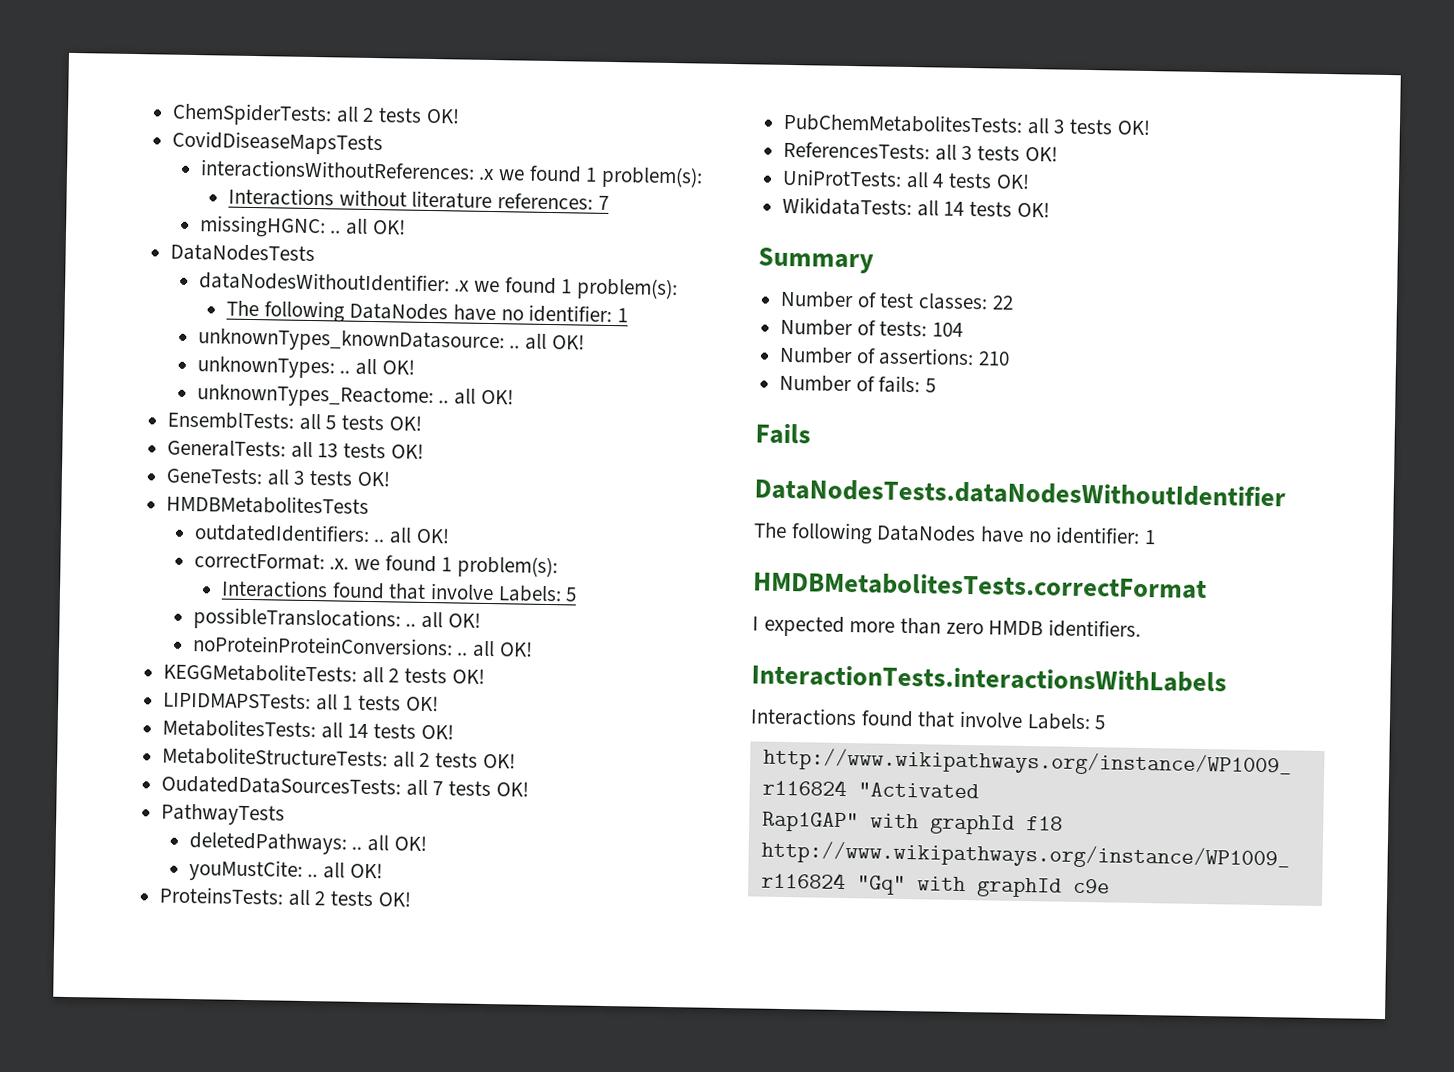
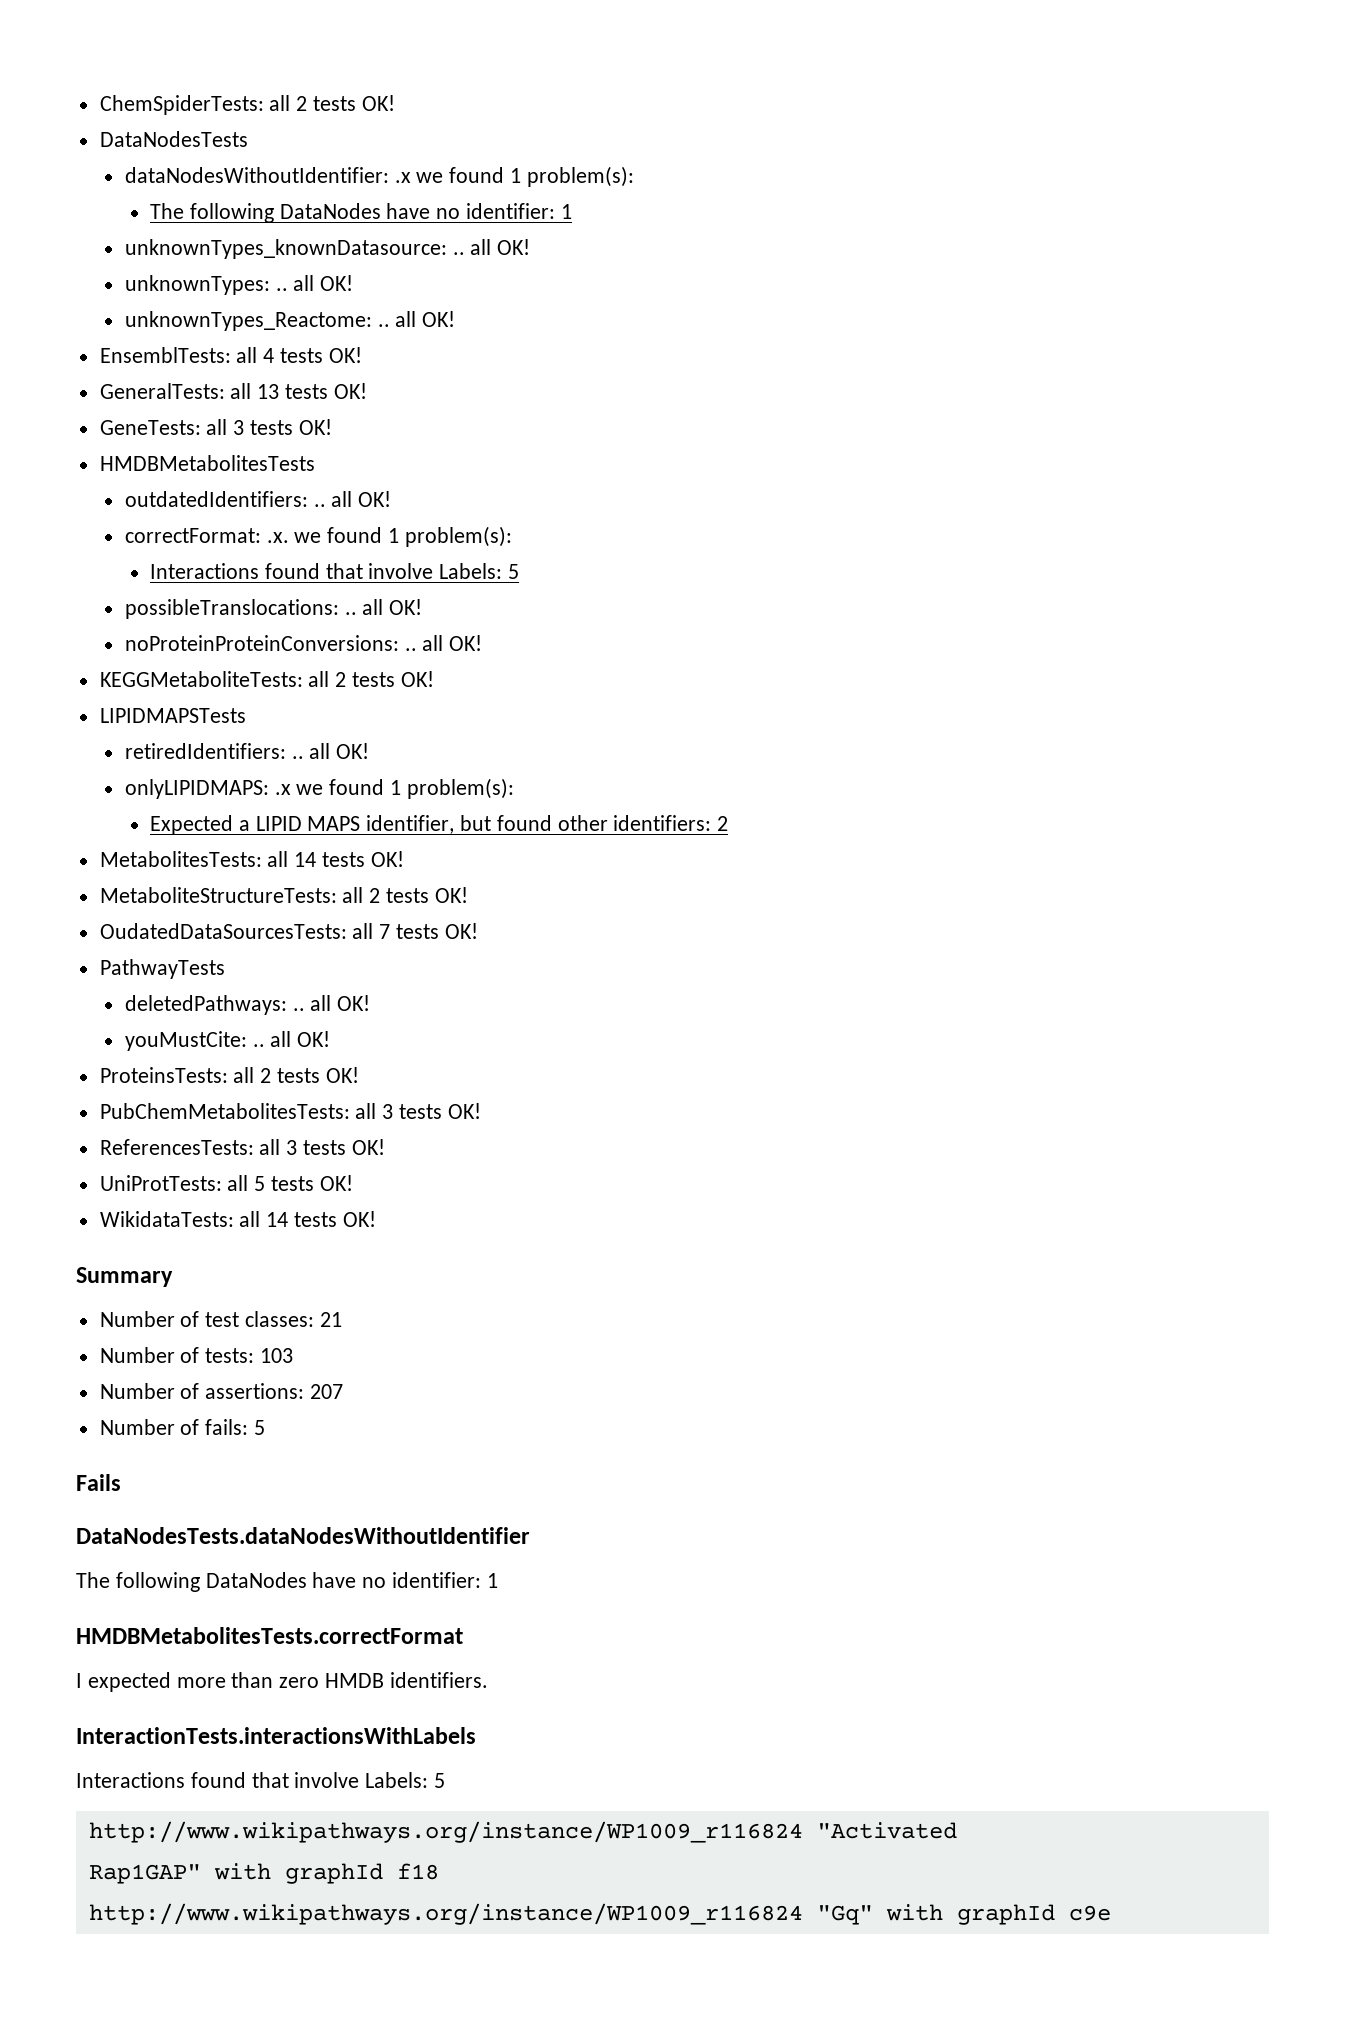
[172,130,384,156] [199,159,703,189] [227,187,609,210] [198,215,406,239] // CovidDiseaseMapsTests // interactionsWithoutReferences: .x we found 1 problem(s): // Interactions without literature references: 7 // missingHGNC: .. all OK! -> (395, 103) none
[325,415,337,430] 5 -> [263,348,275,363] 4
[163,691,439,712] LIPIDMAPSTests: all 1 tests OK! -> [99,708,246,723] [124,743,370,759] [124,778,514,799] [149,815,729,835] LIPIDMAPSTests // retiredIdentifiers: .. all OK! // onlyLIPIDMAPS: .x we found 1 problem(s): // Expected a LIPID MAPS identifier, but found other identifiers: 2
[932,173,945,188] 4 -> [254,1176,266,1191] 5
[991,295,1014,310] 22 -> [319,1312,342,1327] 21
[932,322,964,337] 104 -> [260,1348,294,1363] 103
[978,351,1011,366] 210 -> [310,1384,344,1399] 207

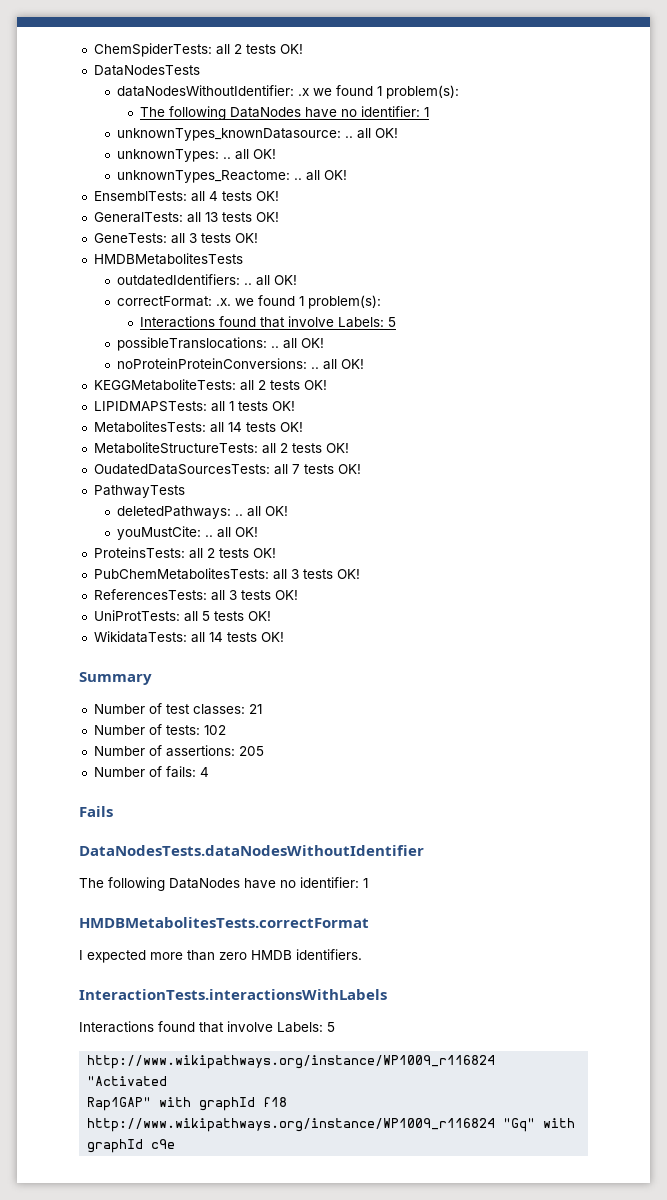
[99,708,246,723] [124,743,370,759] [124,778,514,799] [149,815,729,835] LIPIDMAPSTests // retiredIdentifiers: .. all OK! // onlyLIPIDMAPS: .x we found 1 problem(s): // Expected a LIPID MAPS identifier, but found other identifiers: 2 -> [93,401,295,412] LIPIDMAPSTests: all 1 tests OK!
[260,1348,294,1363] 103 -> [203,725,226,735] 102
[310,1384,344,1399] 207 -> [238,746,264,756] 205
[254,1420,266,1435] 5 -> [199,767,209,777] 4

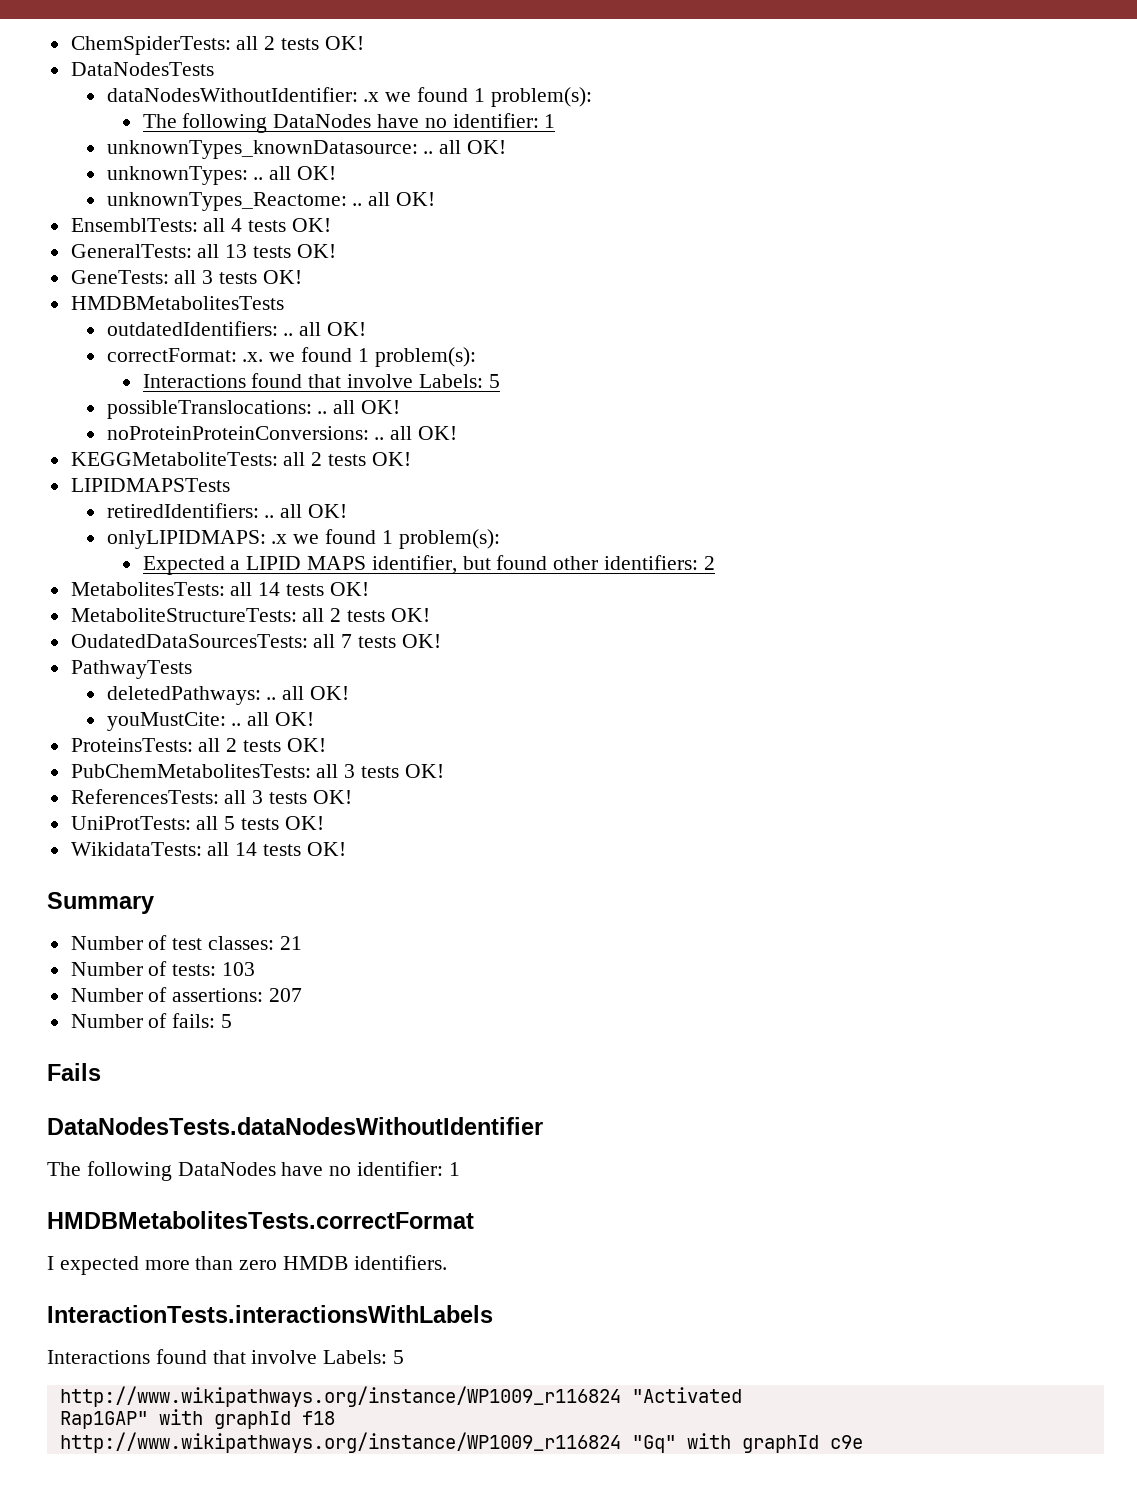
[93,401,295,412] LIPIDMAPSTests: all 1 tests OK! -> [70,478,230,492] [106,503,348,518] [106,529,500,549] [142,555,715,575] LIPIDMAPSTests // retiredIdentifiers: .. all OK! // onlyLIPIDMAPS: .x we found 1 problem(s): // Expected a LIPID MAPS identifier, but found other identifiers: 2
[203,725,226,735] 102 -> [222,962,256,976] 103
[238,746,264,756] 205 -> [269,988,303,1002] 207
[199,767,209,777] 4 -> [221,1014,233,1028] 5

